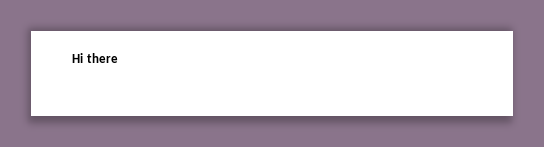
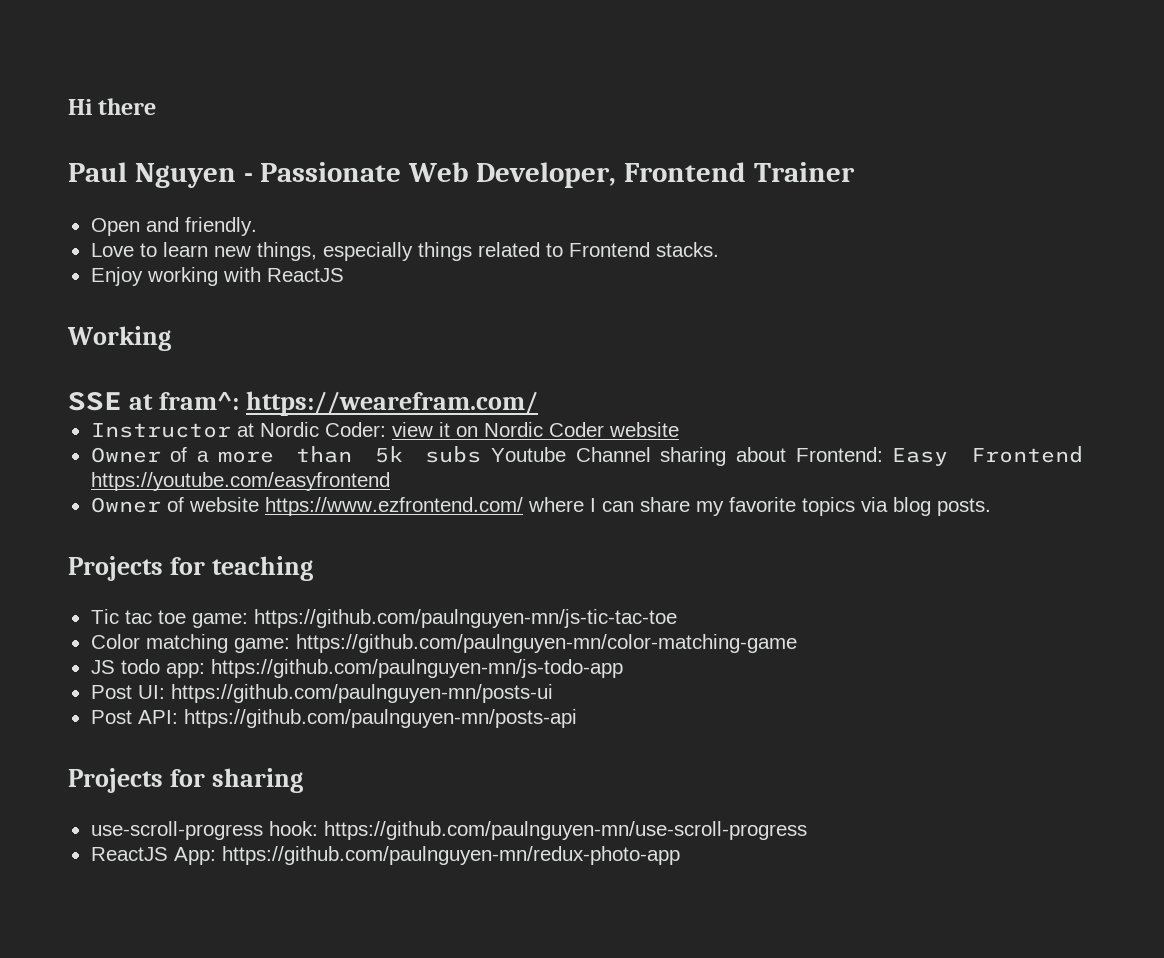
(118, 58) none -> [68,162,855,188] [90,217,257,236] [90,242,719,261] [90,267,344,286] [67,326,171,351] [68,391,539,416] [90,422,679,438] [90,446,1083,466] [90,472,390,491] [90,497,991,516] [68,556,314,581] [90,609,677,628] [90,634,797,653] [90,659,623,678] [90,684,553,703] [90,709,577,728] [68,768,304,793] [90,821,807,840] [90,846,680,865] // Paul Nguyen - Passionate Web Developer, Frontend Trainer // Open and friendly. // Love to learn new things, especially things related to Frontend stacks. // Enjoy working with ReactJS // Working // SSE at fram^: https://wearefram.com/ // Instructor at Nordic Coder: view it on Nordic Coder website // Owner of a more than 5k subs Youtube Channel sharing about Frontend: Easy Frontend https://youtube.com/easyfrontend // Owner of website https://www.ezfrontend.com/ where I can share my favorite topics via blog posts. // Projects for teaching // Tic tac toe game: https://github.com/paulnguyen-mn/js-tic-tac-toe // Color matching game: https://github.com/paulnguyen-mn/color-matching-game // JS todo app: https://github.com/paulnguyen-mn/js-todo-app // Post UI: https://github.com/paulnguyen-mn/posts-ui // Post API: https://github.com/paulnguyen-mn/posts-api // Projects for sharing // use-scroll-progress hook: https://github.com/paulnguyen-mn/use-scroll-progress // ReactJS App: https://github.com/paulnguyen-mn/redux-photo-app

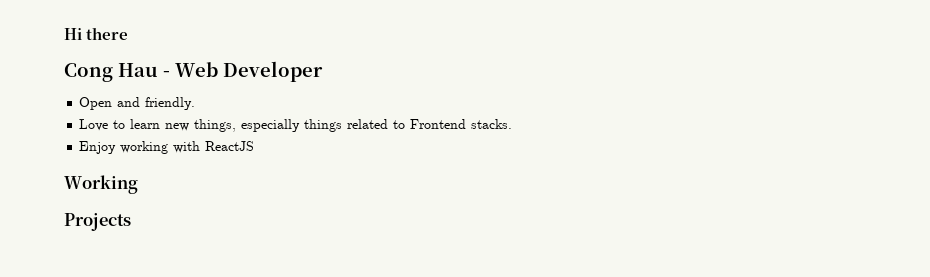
[68,162,855,188] Paul Nguyen - Passionate Web Developer, Frontend Trainer -> [64,61,323,82] Cong Hau - Web Developer
[68,391,539,416] [90,422,679,438] [90,446,1083,466] [90,472,390,491] [90,497,991,516] [68,556,314,581] [90,609,677,628] [90,634,797,653] [90,659,623,678] [90,684,553,703] [90,709,577,728] [68,768,304,793] [90,821,807,840] [90,846,680,865] SSE at fram^: https://wearefram.com/ // Instructor at Nordic Coder: view it on Nordic Coder website // Owner of a more than 5k subs Youtube Channel sharing about Frontend: Easy Frontend https://youtube.com/easyfrontend // Owner of website https://www.ezfrontend.com/ where I can share my favorite topics via blog posts. // Projects for teaching // Tic tac toe game: https://github.com/paulnguyen-mn/js-tic-tac-toe // Color matching game: https://github.com/paulnguyen-mn/color-matching-game // JS todo app: https://github.com/paulnguyen-mn/js-todo-app // Post UI: https://github.com/paulnguyen-mn/posts-ui // Post API: https://github.com/paulnguyen-mn/posts-api // Projects for sharing // use-scroll-progress hook: https://github.com/paulnguyen-mn/use-scroll-progress // ReactJS App: https://github.com/paulnguyen-mn/redux-photo-app -> [64,213,131,231] Projects

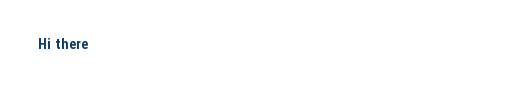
[64,61,323,82] [79,97,196,110] [79,119,513,132] [79,141,255,154] [64,175,138,194] [64,213,131,231] // Cong Hau - Web Developer // Open and friendly. // Love to learn new things, especially things related to Frontend stacks. // Enjoy working with ReactJS // Working // Projects -> (88, 43) none

